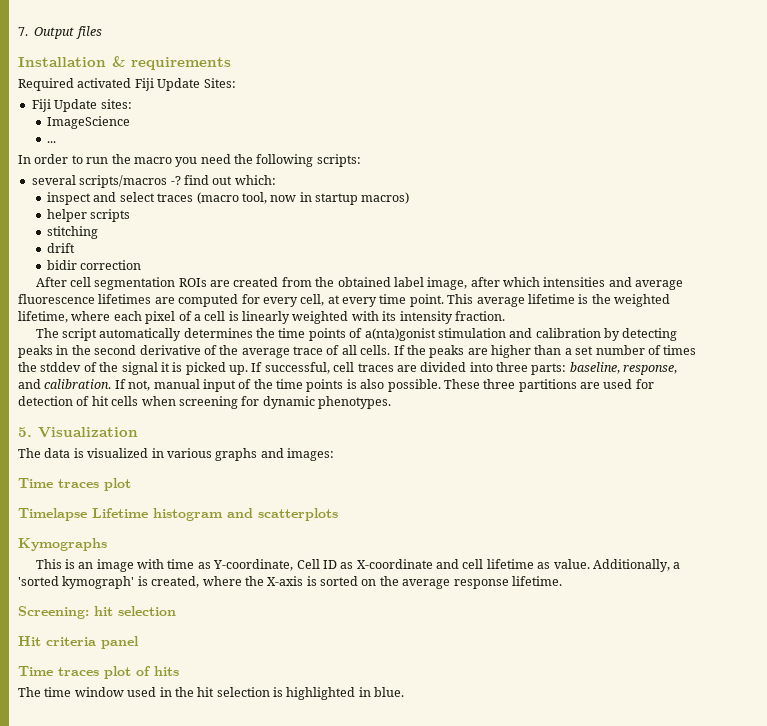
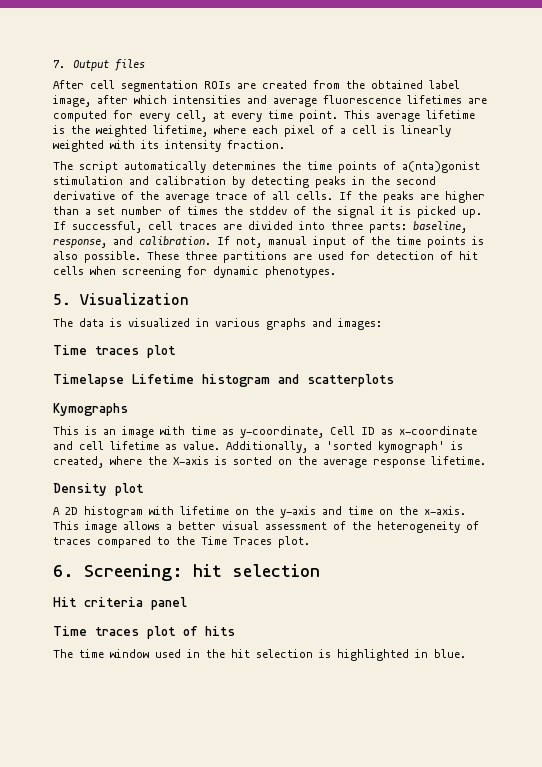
[18,56,231,70] [18,78,236,91] [31,99,132,112] [47,116,131,129] [47,141,57,143] [18,154,361,167] [31,175,276,188] [47,192,410,205] [47,209,131,222] [47,226,99,239] [47,243,76,253] [47,260,142,270] // Installation & requirements // Required activated Fiji Update Sites: // Fiji Update sites: // ImageScience // ... // In order to run the macro you need the following scripts: // several scripts/macros -? find out which: // inspect and select traces (macro tool, now in startup macros) // helper scripts // stitching // drift // bidir correction -> (145, 65) none
[213,559,294,571] Y-coordinate, -> [240,426,324,438] y-coordinate,
[356,559,433,569] X-coordinate -> [399,426,477,435] x-coordinate
(562, 581) none -> [53,483,144,496] [53,506,466,518] [53,521,479,533] [53,536,310,548] [53,565,74,577] Density plot // A 2D histogram with lifetime on the y-axis and time on the x-axis. This image allows a better visual assessment of the heterogeneity of traces compared to the Time Traces plot. // 6.

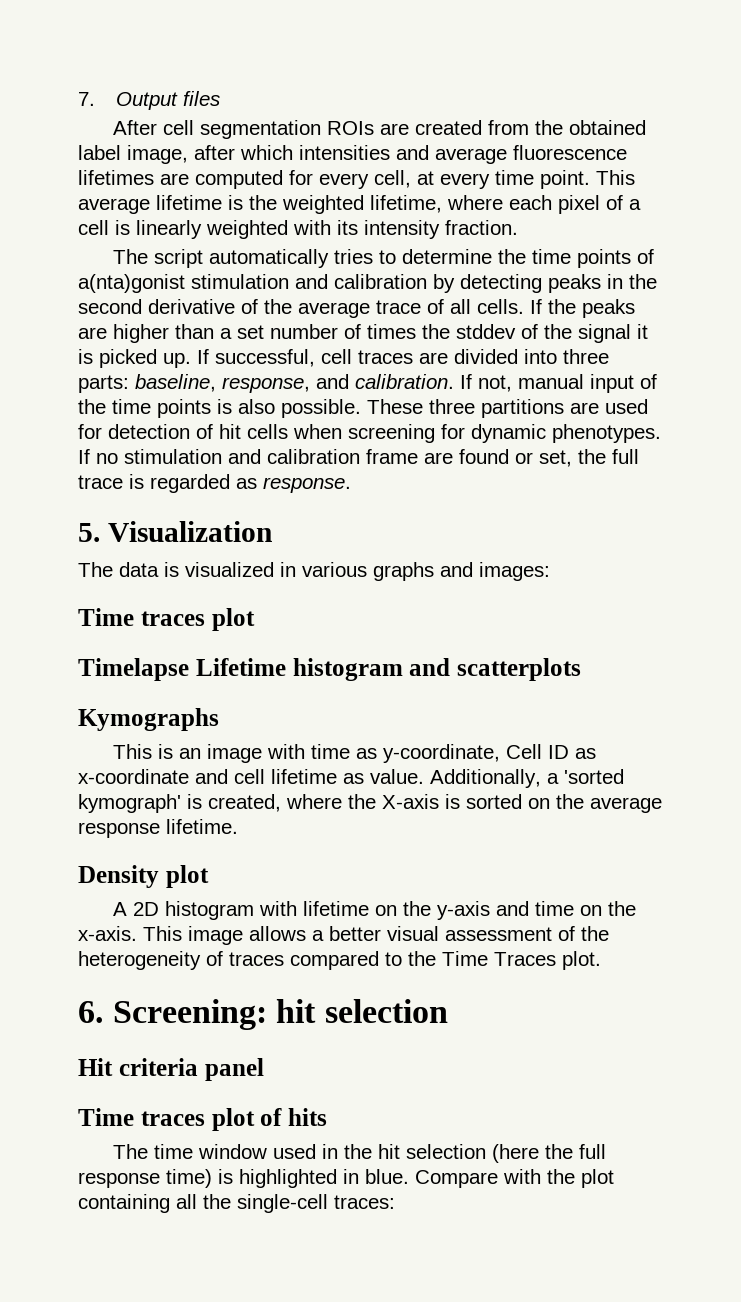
[212,161,276,170] determines -> [333,249,492,264] tries to determine
(336, 272) none -> [78,449,639,467] [78,474,351,493] If no stimulation and calibration frame are found or set, the full trace is regarded as response.
[319,649,466,661] is highlighted in blue. -> [491,1144,606,1163] [78,1169,614,1188] [78,1194,395,1213] (here the full response time) is highlighted in blue. Compare with the plot containing all the single-cell traces:

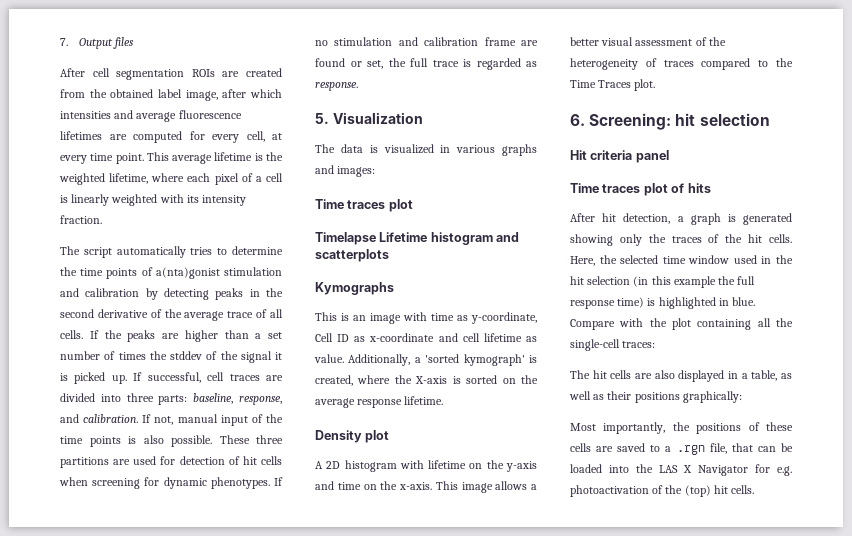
[112,1144,148,1159] The -> [570,213,792,225] [570,234,792,246] [570,255,659,266] After hit detection, a graph is generated showing only the traces of the hit cells. Here, the selected
[491,1144,539,1163] (here -> [633,276,716,288] (in this example
(395, 1202) none -> [570,370,792,382] [569,391,742,403] [570,422,793,434] [570,443,793,455] [570,464,792,476] [570,485,755,497] // The hit cells are also displayed in a table, as well as their positions graphically: // Most importantly, the positions of these cells are saved to a .rgn file, that can be loaded into the LAS X Navigator for e.g. photoactivation of the (top) hit cells.

